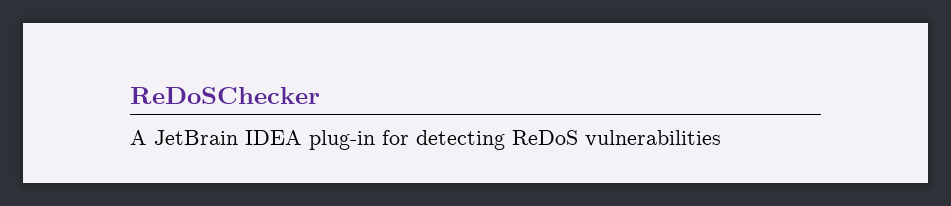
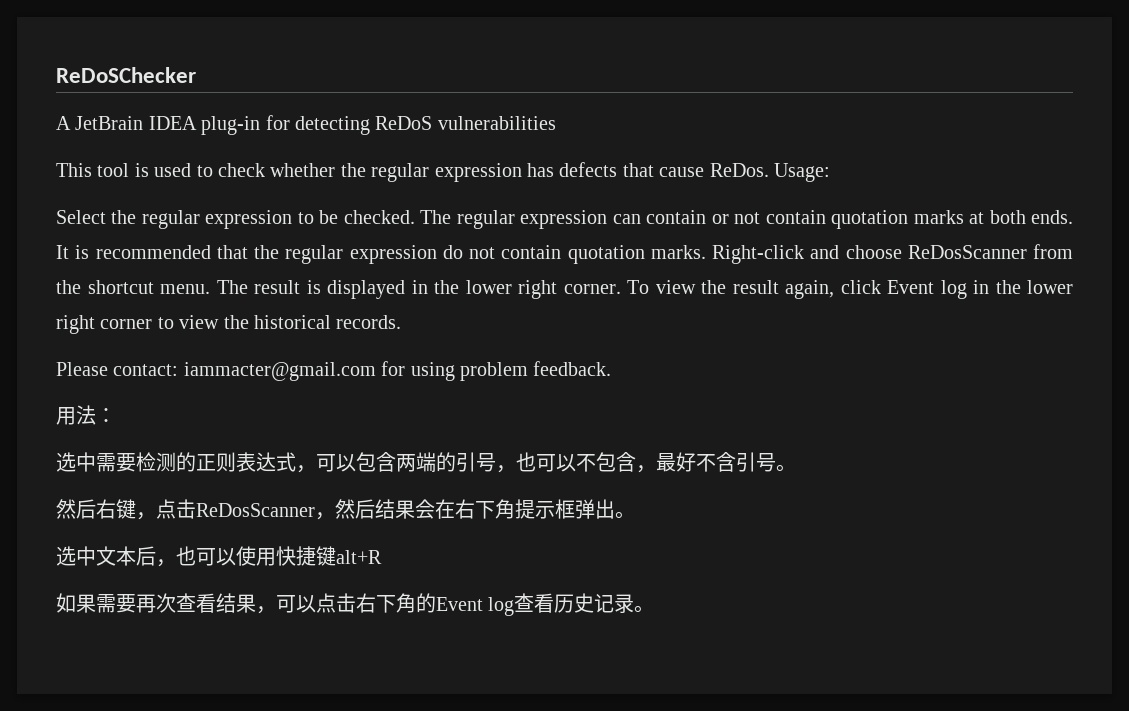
(721, 138) none -> [56,162,830,182] [56,210,1074,229] [56,244,1073,264] [56,280,1073,299] [56,315,402,334] [56,361,612,381] [56,405,116,425] [56,452,796,473] [56,499,635,520] [56,546,382,567] [56,593,655,616] // This tool is used to check whether the regular expression has defects that cause ReDos. Usage: // Select the regular expression to be checked. The regular expression can contain or not contain quotation marks at both ends. It is recommended that the regular expression do not contain quotation marks. Right-click and choose ReDosScanner from the shortcut menu. The result is displayed in the lower right corner. To view the result again, click Event log in the lower right corner to view the historical records. // Please contact: iammacter@gmail.com for using problem feedback. // 用法： // 选中需要检测的正则表达式，可以包含两端的引号，也可以不包含，最好不含引号。 // 然后右键，点击ReDosScanner，然后结果会在右下角提示框弹出。 // 选中文本后，也可以使用快捷键alt+R // 如果需要再次查看结果，可以点击右下角的Event log查看历史记录。

